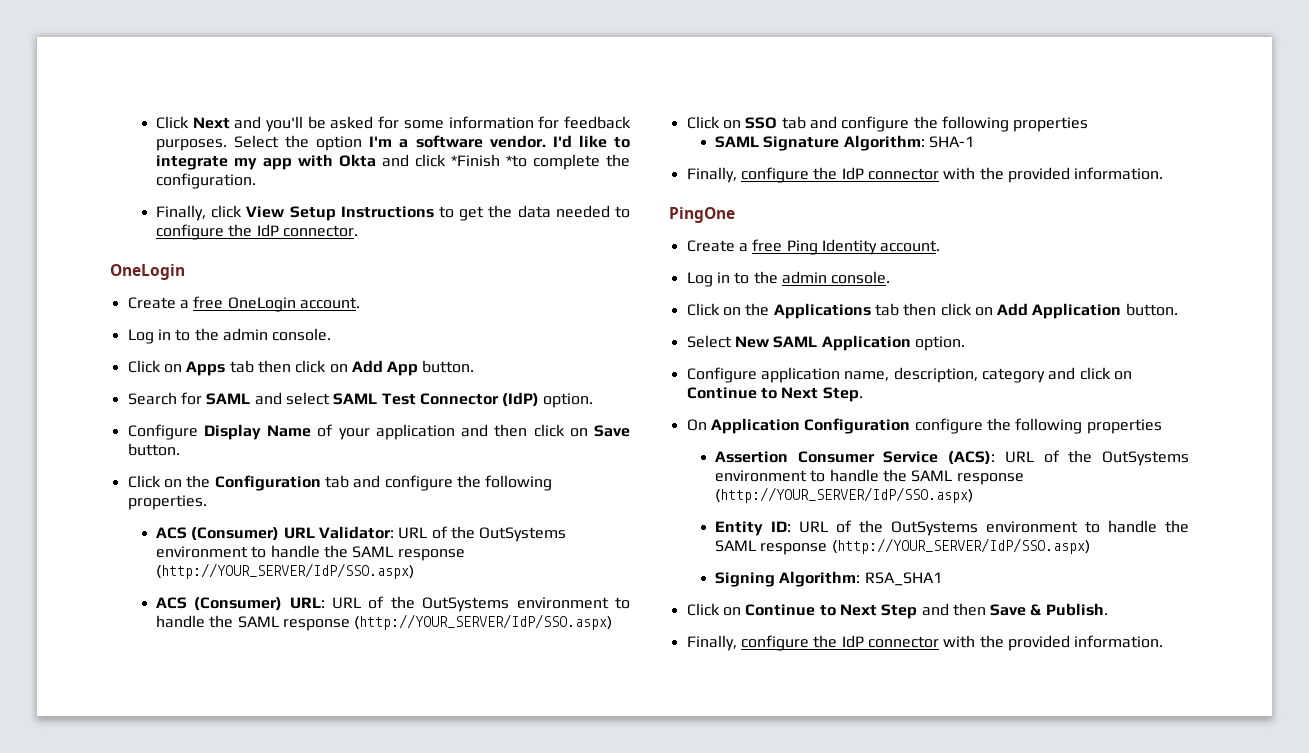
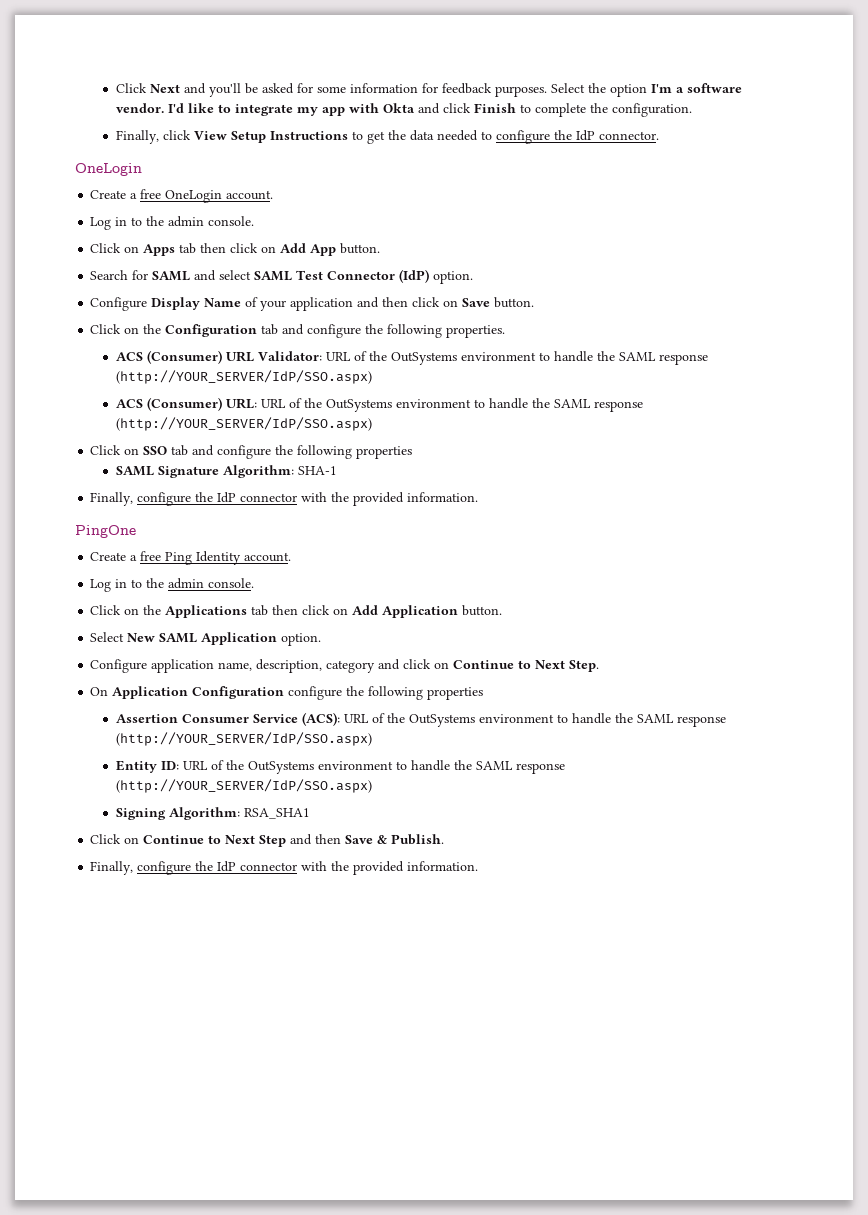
[450,154,527,167] *Finish *to -> [473,103,531,113] Finish to

